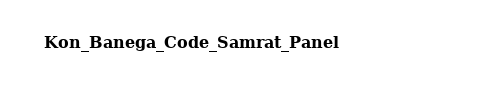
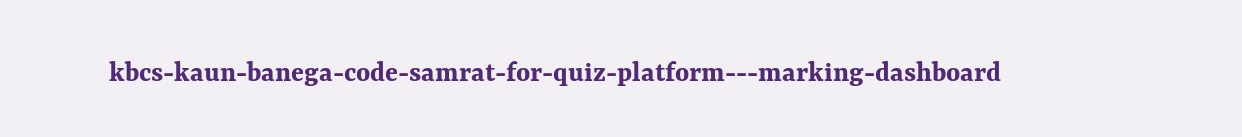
[44,36,339,52] Kon_Banega_Code_Samrat_Panel -> [109,61,1001,86] kbcs-kaun-banega-code-samrat-for-quiz-platform---marking-dashboard

